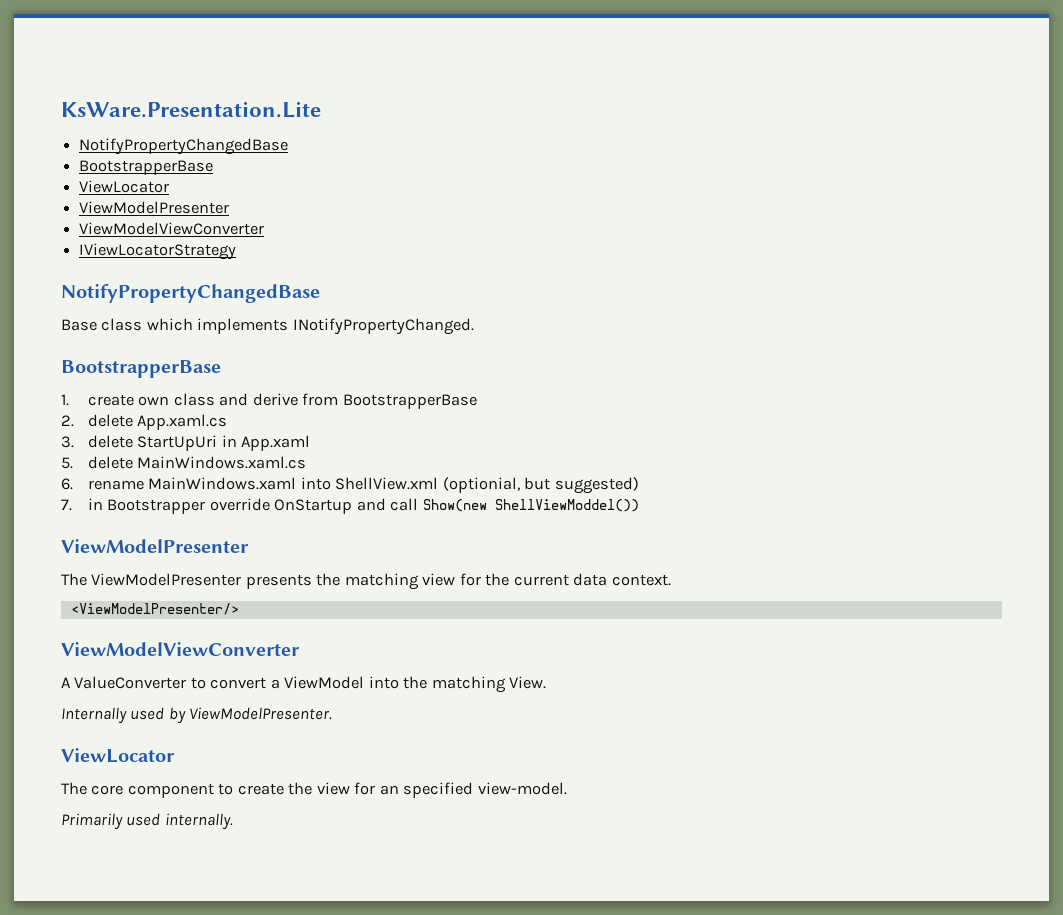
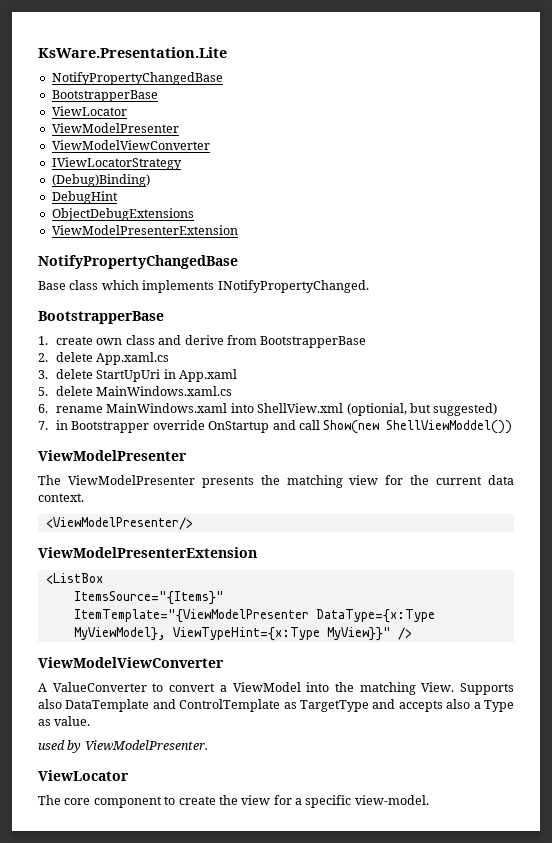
(237, 251) none -> [51,174,150,187] [51,191,118,204] [51,208,194,221] [51,225,238,235] // (Debug)Binding) // DebugHint // ObjectDebugExtensions // ViewModelPresenterExtension
(239, 609) none -> [38,547,257,558] [45,573,103,584] [73,591,224,605] [73,609,435,623] [73,627,412,641] // ViewModelPresenterExtension // <ListBox // ItemsSource="{Items}" // ItemTemplate="{ViewModelPresenter DataType={x:Type MyViewModel}, ViewTypeHint={x:Type MyView}}" />
[61,707,127,724] // Internally -> [459,683,514,695] [38,699,514,712] [38,716,91,726] Supports also DataTemplate and ControlTemplate as TargetType and accepts also a Type as value. //
[379,782,474,798] an specified -> [295,795,352,808] a specific
[61,813,233,830] // Primarily used internally. -> (429, 800) none

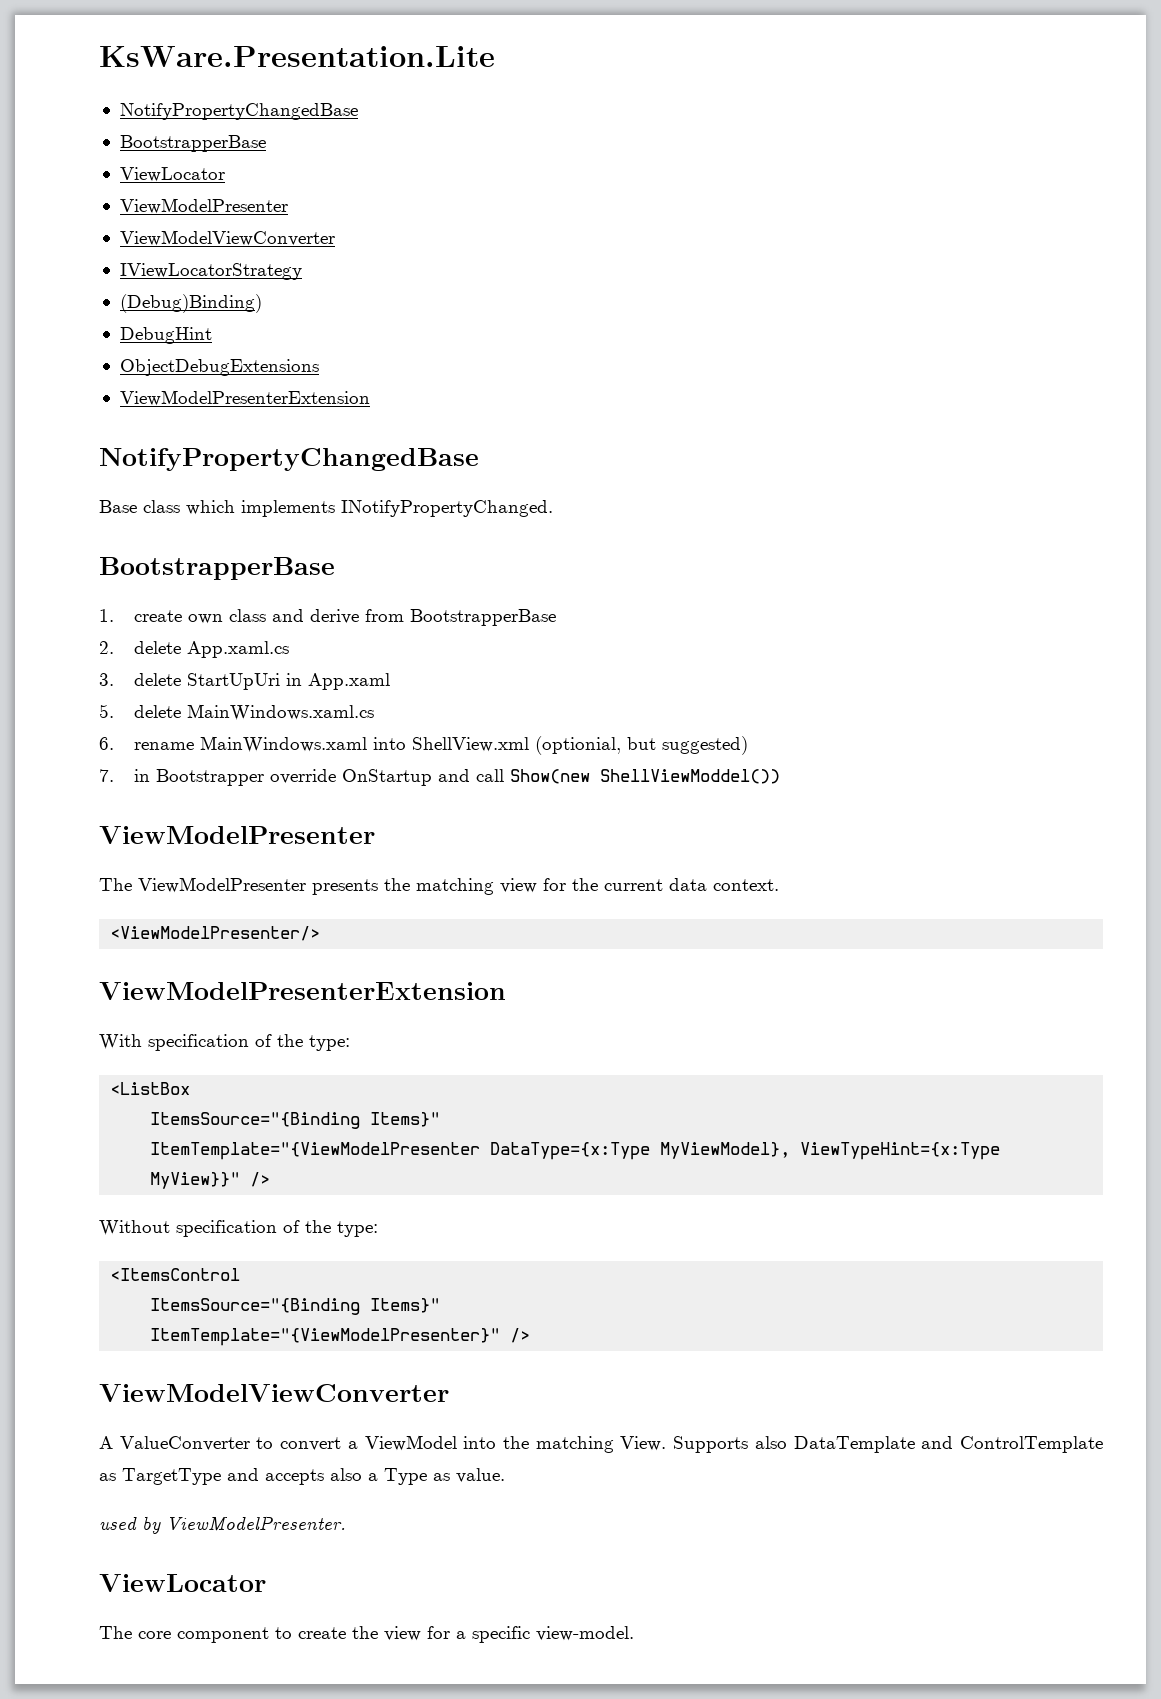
(257, 552) none -> [99,1034,350,1051] // With specification of the type:
[73,591,224,605] ItemsSource="{Items}" -> [150,1112,441,1129] ItemsSource="{Binding Items}"
(412, 633) none -> [99,1220,378,1237] [110,1268,241,1281] [150,1298,441,1315] [150,1328,531,1346] // Without specification of the type: // <ItemsControl // ItemsSource="{Binding Items}" // ItemTemplate="{ViewModelPresenter}" />

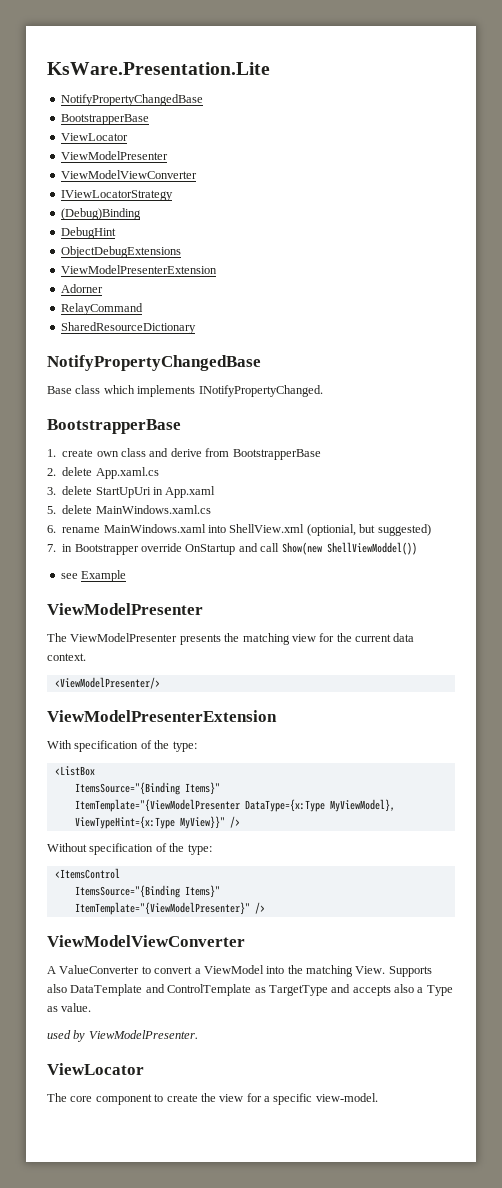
[119,294,262,313] (Debug)Binding) -> [60,208,141,220] (Debug)Binding
(370, 398) none -> [60,284,103,293] [60,303,143,315] [60,322,196,334] // Adorner // RelayCommand // SharedResourceDictionary
(780, 776) none -> [60,570,127,582] // see Example

